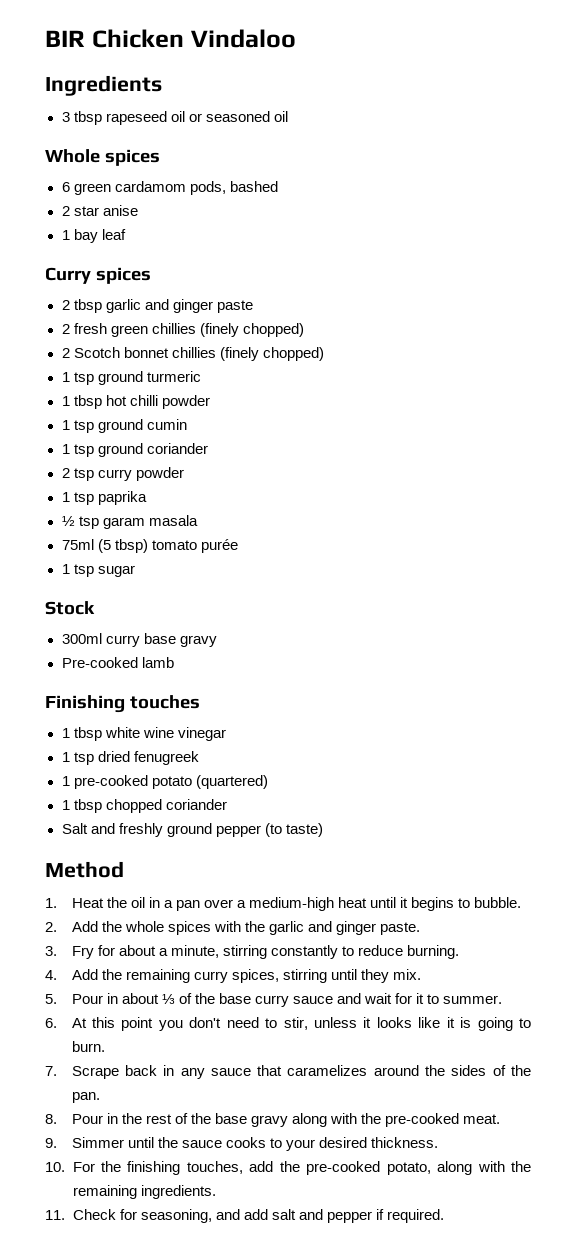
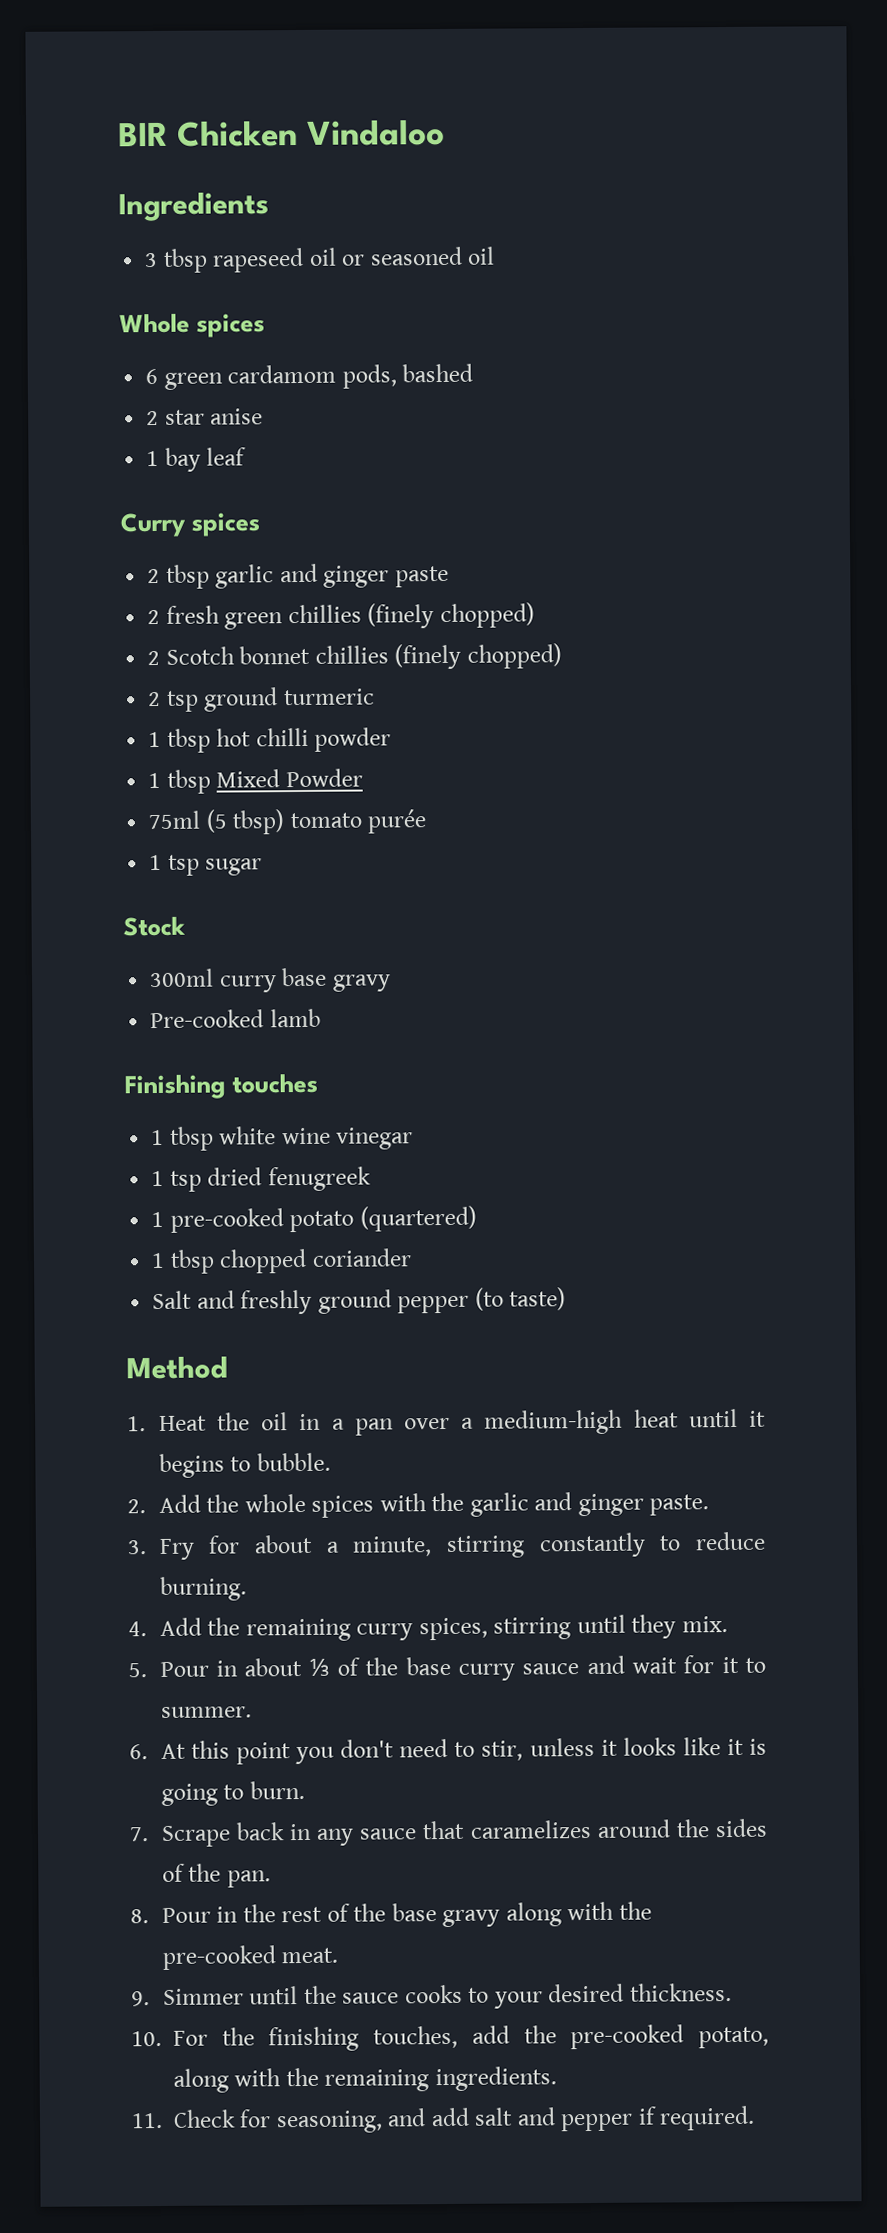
[61,372,70,382] 1 -> [148,691,162,707] 2
[73,419,187,433] [61,443,208,457] [61,467,184,481] [61,491,147,505] [61,515,198,529] tsp ground cumin // 1 tsp ground coriander // 2 tsp curry powder // 1 tsp paprika // ½ tsp garam masala -> [166,768,363,794] tbsp Mixed Powder

